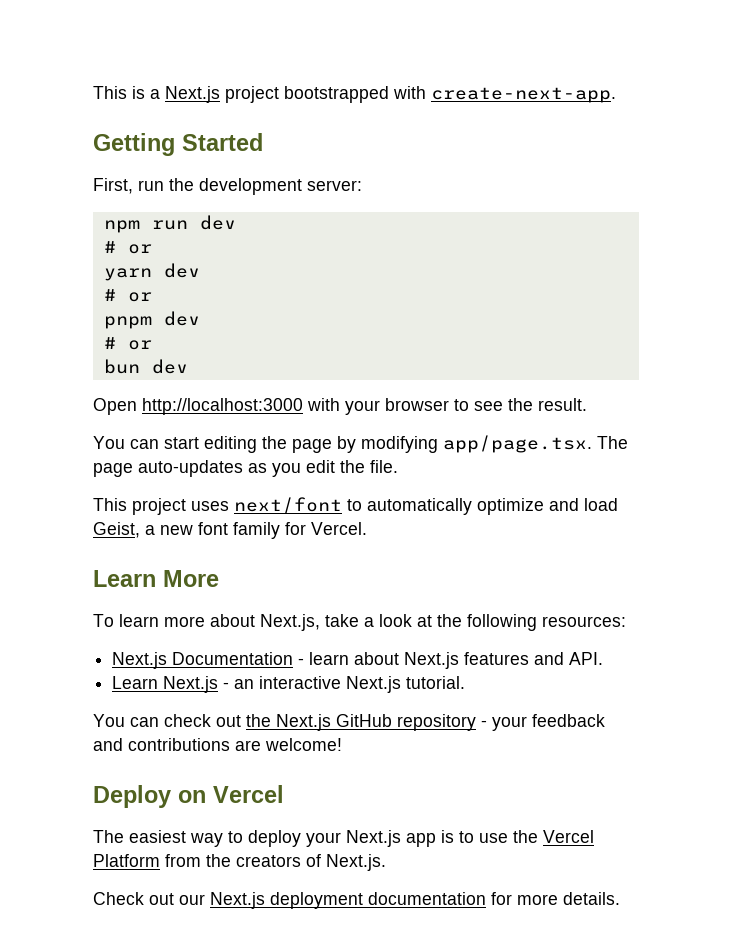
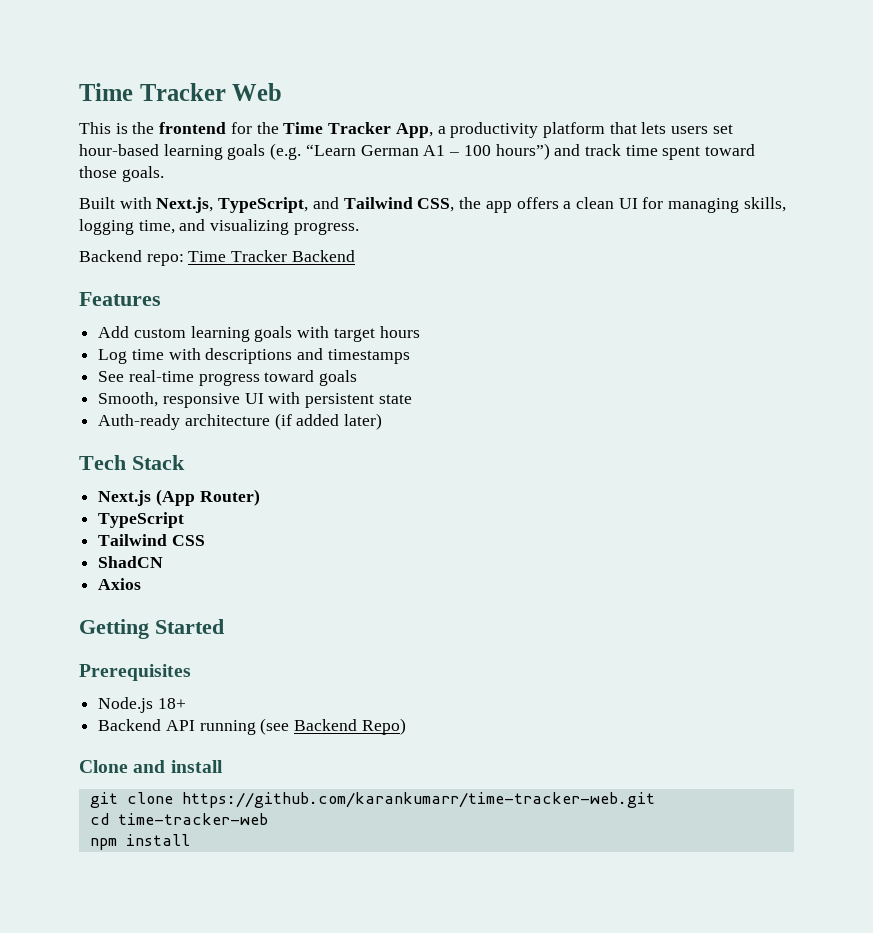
[93,86,616,103] [93,133,263,156] [93,178,362,195] [103,215,236,233] [103,241,152,254] [103,263,200,281] [103,289,152,302] [103,311,200,329] [103,337,152,350] [103,359,188,374] [93,398,587,415] [93,435,628,453] [93,460,398,477] [93,497,618,515] [93,522,367,539] [93,570,219,587] [93,614,626,631] [112,652,604,669] [112,676,466,693] [93,714,605,731] [93,738,342,751] [93,785,284,808] [93,830,594,847] [93,854,386,871] [93,892,620,909] This is a Next.js project bootstrapped with create-next-app. // Getting Started // First, run the development server: // npm run dev // # or // yarn dev // # or // pnpm dev // # or // bun dev // Open http://localhost:3000 with your browser to see the result. // You can start editing the page by modifying app/page.tsx. The page auto-updates as you edit the file. // This project uses next/font to automatically optimize and load Geist, a new font family for Vercel. // Learn More // To learn more about Next.js, take a look at the following resources: // Next.js Documentation - learn about Next.js features and API. // Learn Next.js - an interactive Next.js tutorial. // You can check out the Next.js GitHub repository - your feedback and contributions are welcome! // Deploy on Vercel // The easiest way to deploy your Next.js app is to use the Vercel Platform from the creators of Next.js. // Check out our Next.js deployment documentation for more details. -> [79,83,283,101] [79,122,733,138] [79,143,756,160] [79,166,164,182] [79,197,786,213] [79,219,359,235] [79,250,355,266] [79,292,161,306] [98,326,420,342] [98,348,410,364] [98,370,358,386] [98,392,412,408] [98,413,383,430] [79,455,185,470] [98,489,260,506] [98,512,185,528] [98,534,205,546] [98,556,164,568] [98,578,142,590] [79,619,224,639] [79,664,191,681] [98,697,186,713] [98,718,406,735] [79,760,223,773] [89,792,655,808] [89,813,268,825] [89,834,190,850] Time Tracker Web // This is the frontend for the Time Tracker App, a productivity platform that lets users set hour-based learning goals (e.g. “Learn German A1 – 100 hours”) and track time spent toward those goals. // Built with Next.js, TypeScript, and Tailwind CSS, the app offers a clean UI for managing skills, logging time, and visualizing progress. // Backend repo: Time Tracker Backend // Features // Add custom learning goals with target hours // Log time with descriptions and timestamps // See real-time progress toward goals // Smooth, responsive UI with persistent state // Auth-ready architecture (if added later) // Tech Stack // Next.js (App Router) // TypeScript // Tailwind CSS // ShadCN // Axios // Getting Started // Prerequisites // Node.js 18+ // Backend API running (see Backend Repo) // Clone and install // git clone https://github.com/karankumarr/time-tracker-web.git // cd time-tracker-web // npm install

